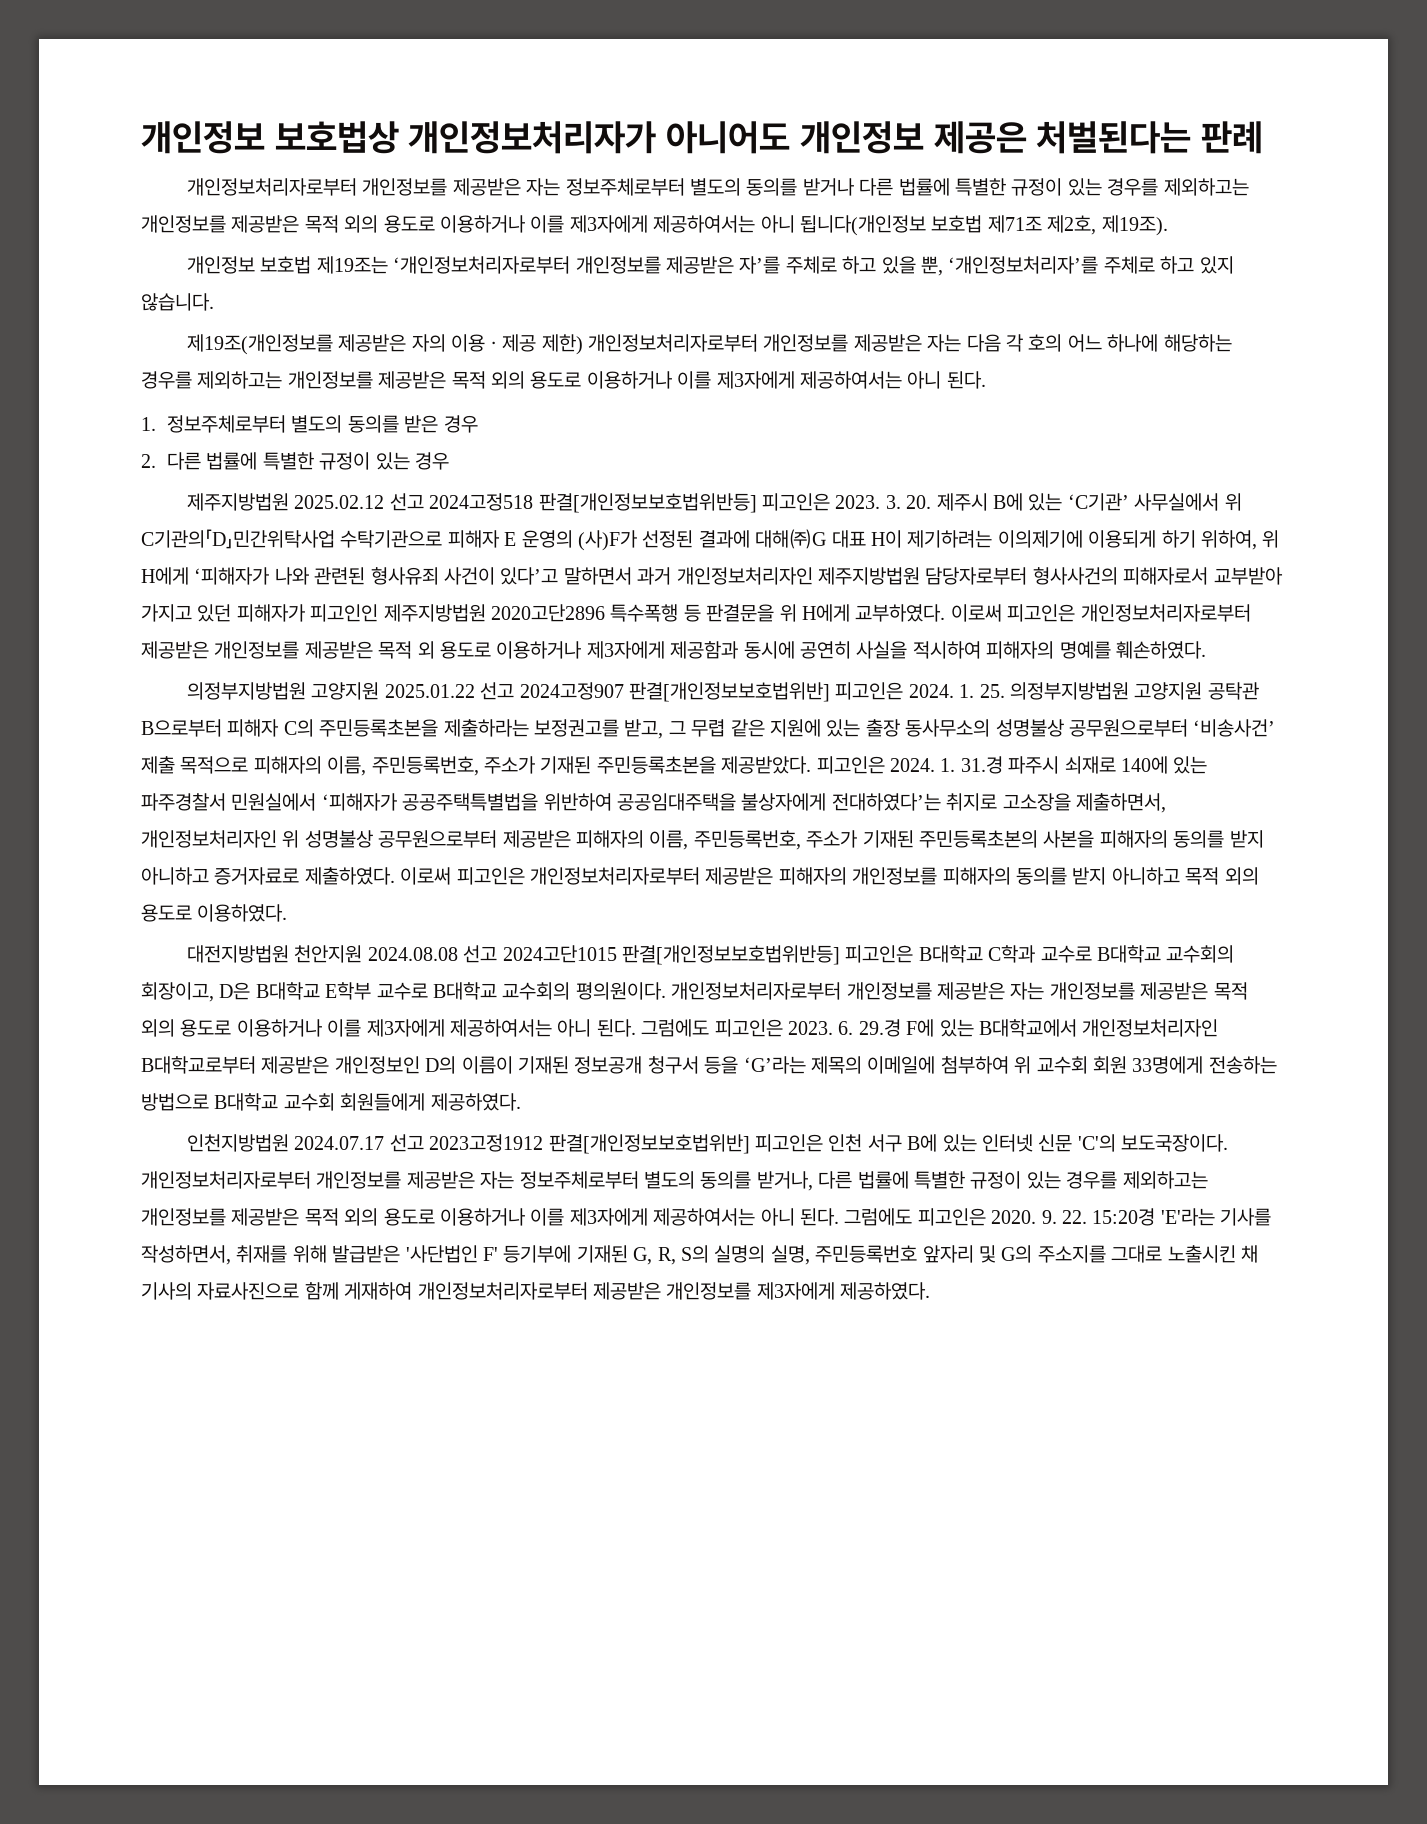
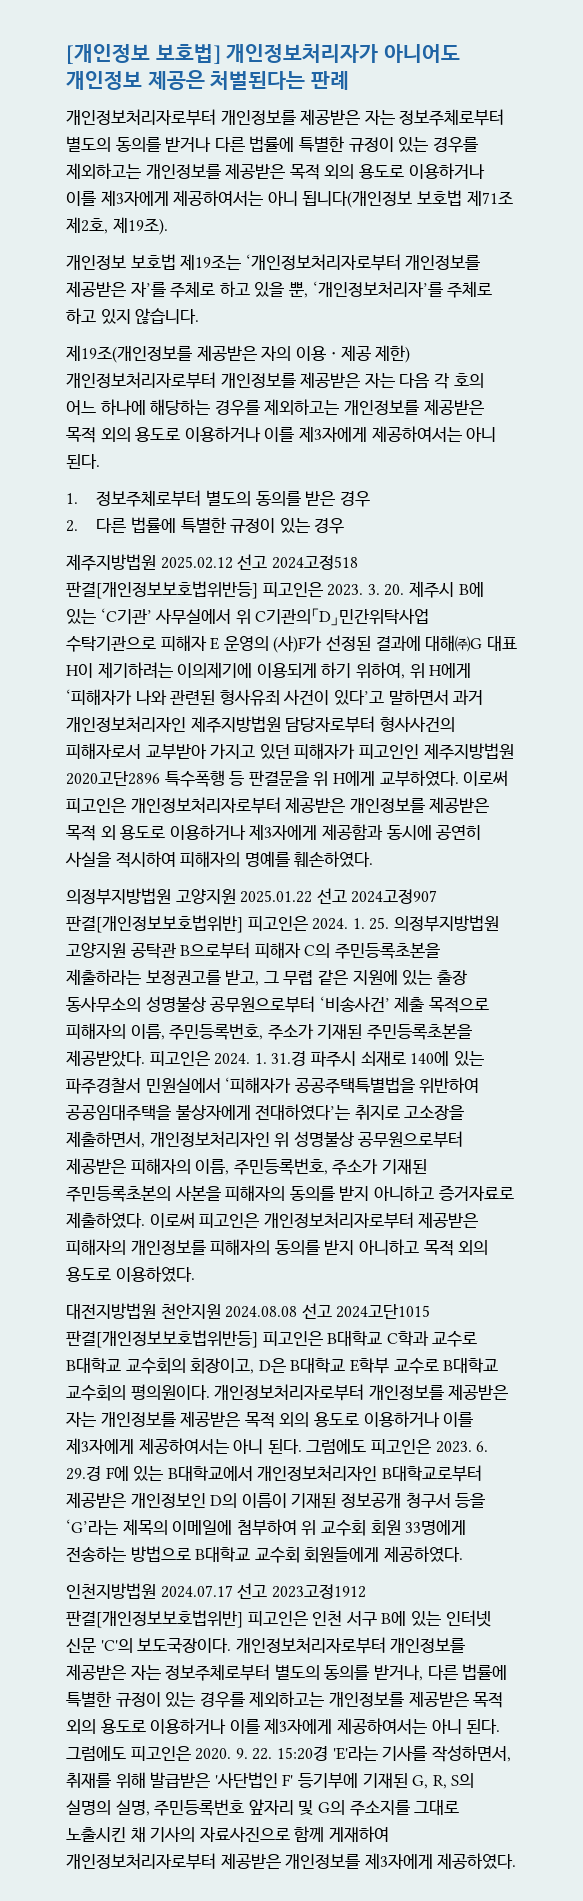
[141,121,399,154] 개인정보 보호법상 -> [66,44,221,64] [개인정보 보호법]

